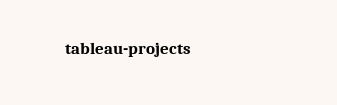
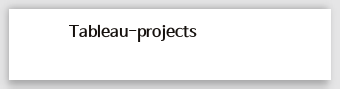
[65,42,191,57] tableau-projects -> [69,24,197,42] Tableau-projects

